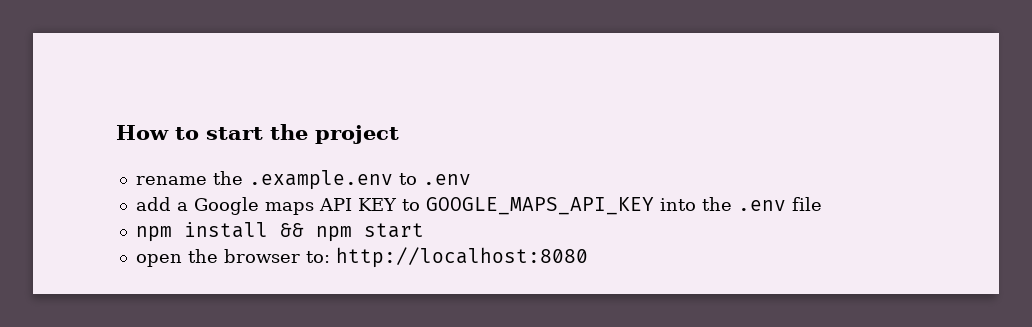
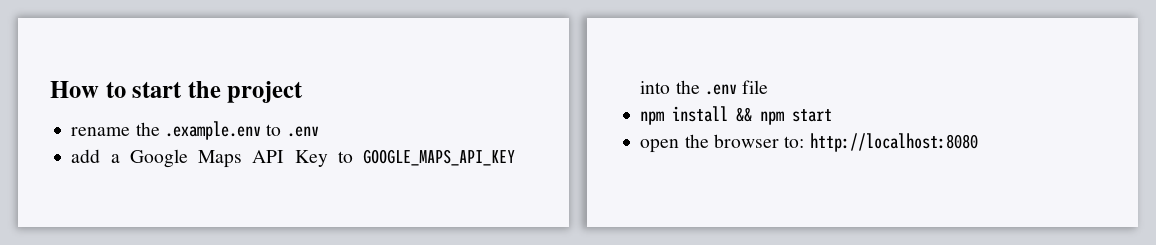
[264,198,397,215] maps API KEY -> [198,150,328,168] Maps API Key

